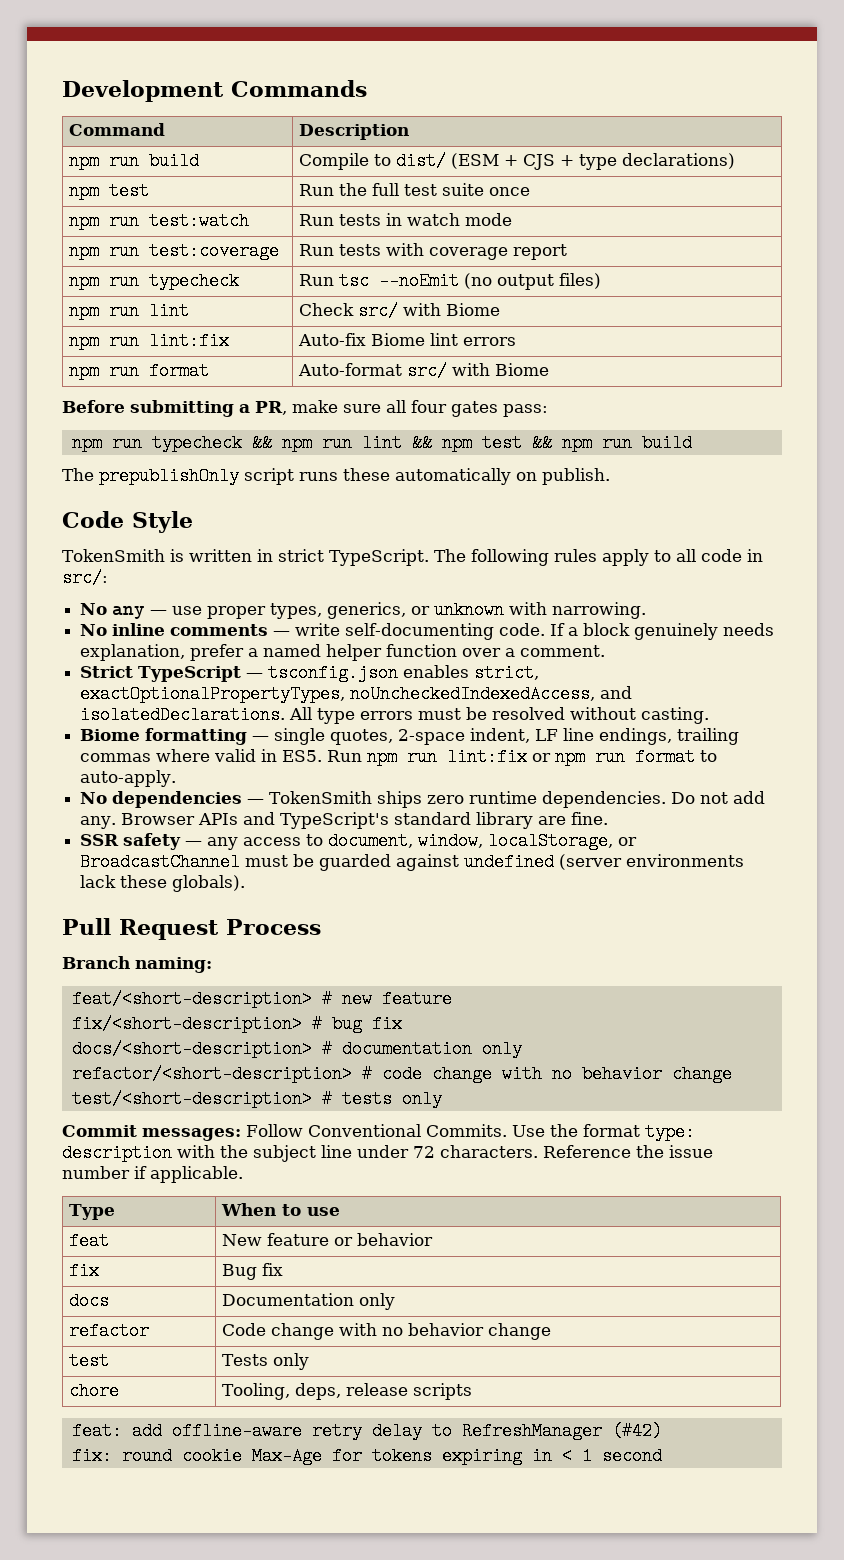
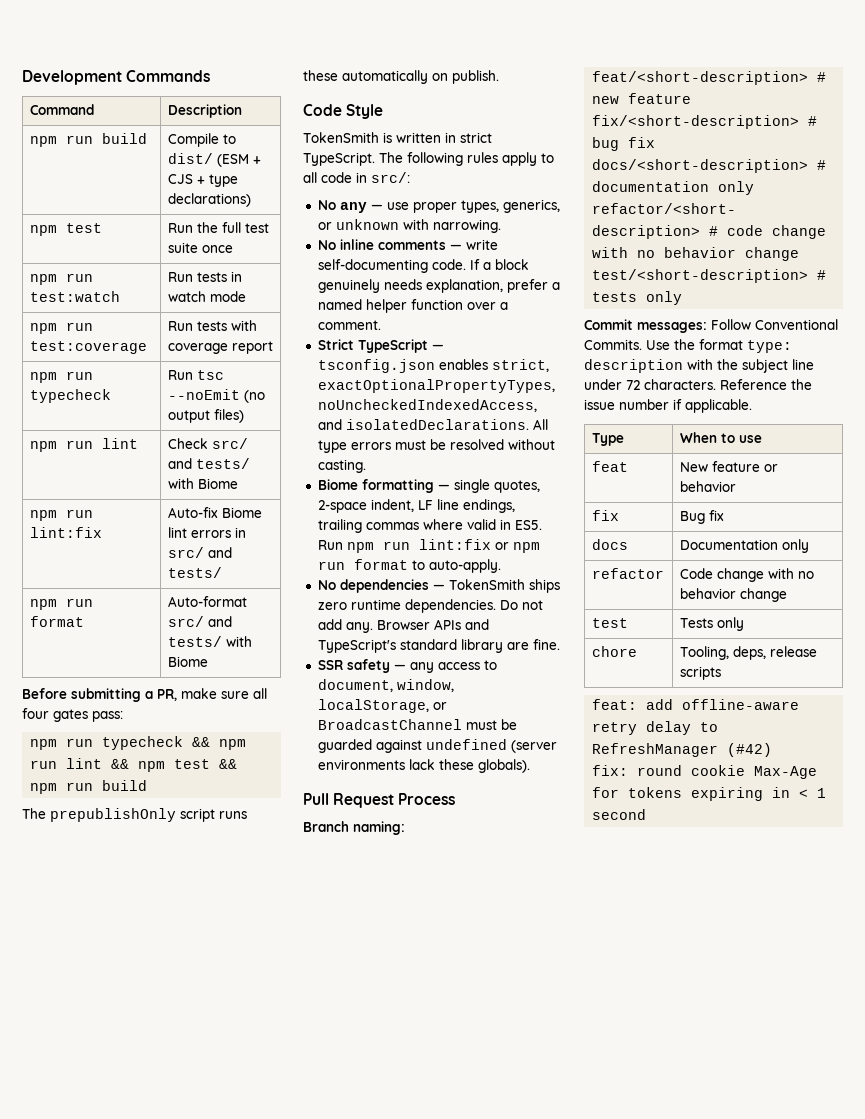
(398, 311) none -> [167,458,250,469] and tests/
(516, 341) none -> [234,527,246,538] [167,547,232,558] [167,567,222,578] in src/ and tests/
(447, 371) none -> [207,616,232,627] [167,636,222,647] and tests/

